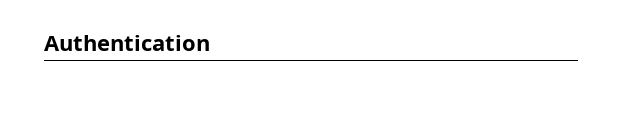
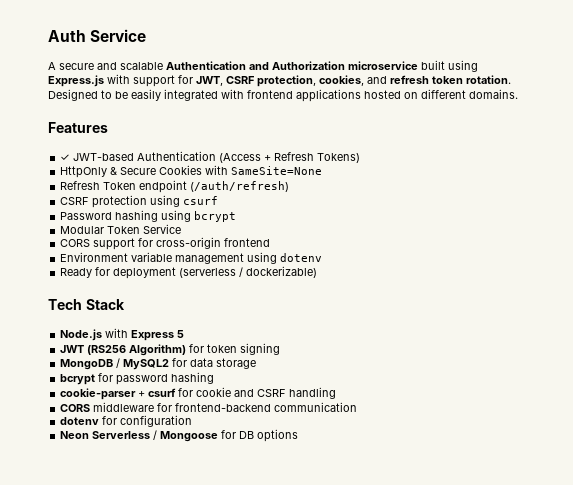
[44,35,210,51] Authentication -> [48,29,147,42] [48,60,478,72] [48,74,511,87] [48,89,518,102] [48,122,108,133] [60,151,361,163] [60,165,323,178] [60,180,290,193] [60,195,219,208] [60,210,237,222] [60,224,182,234] [60,237,271,250] [60,252,323,264] [60,266,318,279] [48,299,125,310] [60,328,185,341] [60,343,281,356] [60,358,257,370] [60,372,215,385] [60,387,337,400] [60,402,358,412] [60,415,193,427] [60,429,299,442] Auth Service // A secure and scalable Authentication and Authorization microservice built using Express.js with support for JWT, CSRF protection, cookies, and refresh token rotation. Designed to be easily integrated with frontend applications hosted on different domains. // Features // ✓ JWT-based Authentication (Access + Refresh Tokens) // HttpOnly & Secure Cookies with SameSite=None // Refresh Token endpoint (/auth/refresh) // CSRF protection using csurf // Password hashing using bcrypt // Modular Token Service // CORS support for cross-origin frontend // Environment variable management using dotenv // Ready for deployment (serverless / dockerizable) // Tech Stack // Node.js with Express 5 // JWT (RS256 Algorithm) for token signing // MongoDB / MySQL2 for data storage // bcrypt for password hashing // cookie-parser + csurf for cookie and CSRF handling // CORS middleware for frontend-backend communication // dotenv for configuration // Neon Serverless / Mongoose for DB options

